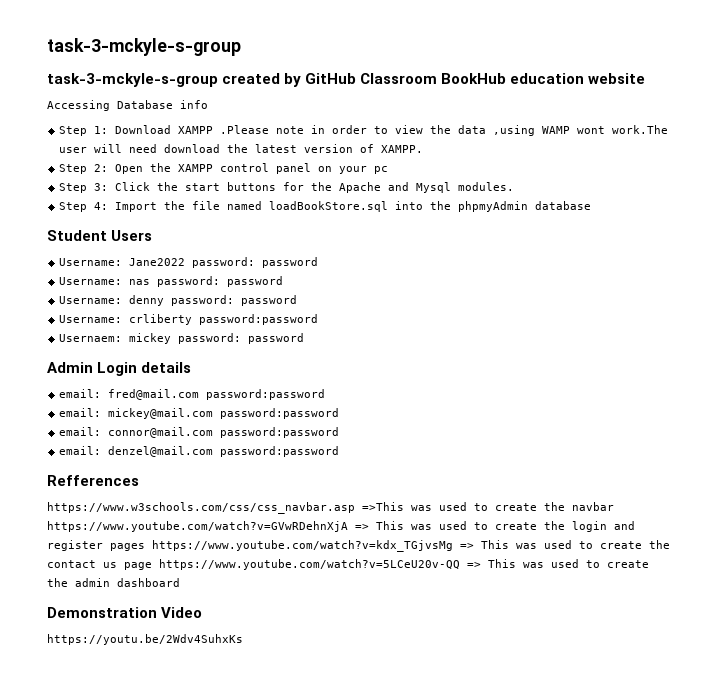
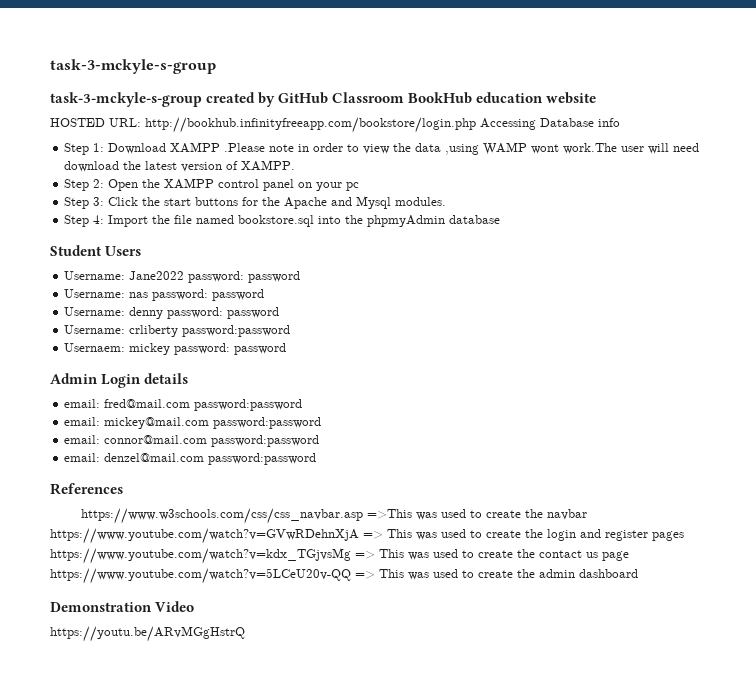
(646, 78) none -> [50,117,476,133] HOSTED URL: http://bookhub.infinityfreeapp.com/bookstore/login.php
[269,201,389,212] loadBookStore.sql -> [238,215,315,227] bookstore.sql
[47,475,139,486] Refferences -> [50,483,123,495] References
[47,634,243,645] https://youtu.be/2Wdv4SuhxKs -> [50,626,245,642] https://youtu.be/ARvMGgHstrQ

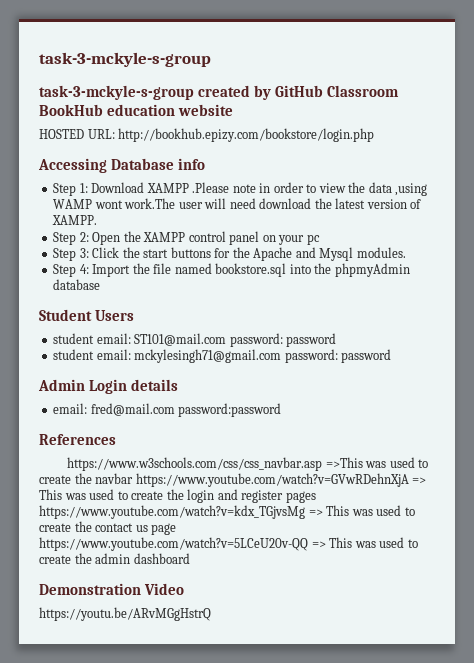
[145,117,476,133] http://bookhub.infinityfreeapp.com/bookstore/login.php -> [118,128,375,142] http://bookhub.epizy.com/bookstore/login.php //
[64,271,301,283] [64,289,265,301] [64,307,280,319] [64,325,291,337] [64,343,171,355] Username: Jane2022 password: password // Username: nas password: password // Username: denny password: password // Username: crliberty password:password // Usernaem: mickey -> [53,333,337,347] [53,349,282,363] student email: ST101@mail.com password: password // student email: mckylesingh71@gmail.com
[64,417,322,429] [64,435,320,447] [64,453,317,465] // email: mickey@mail.com password:password // email: connor@mail.com password:password // email: denzel@mail.com password:password -> (282, 410) none

